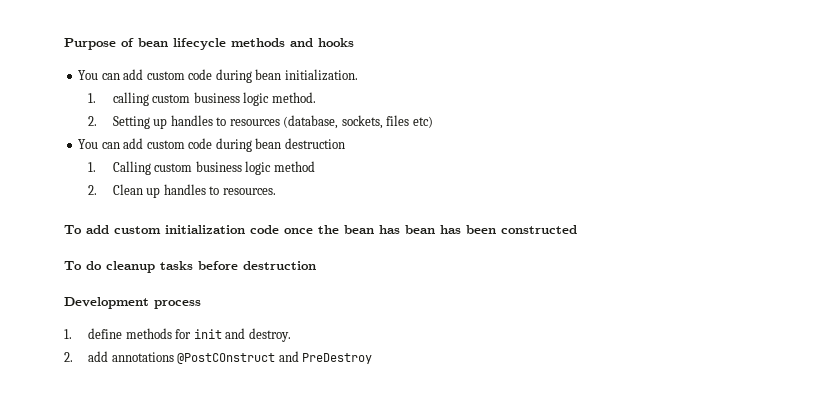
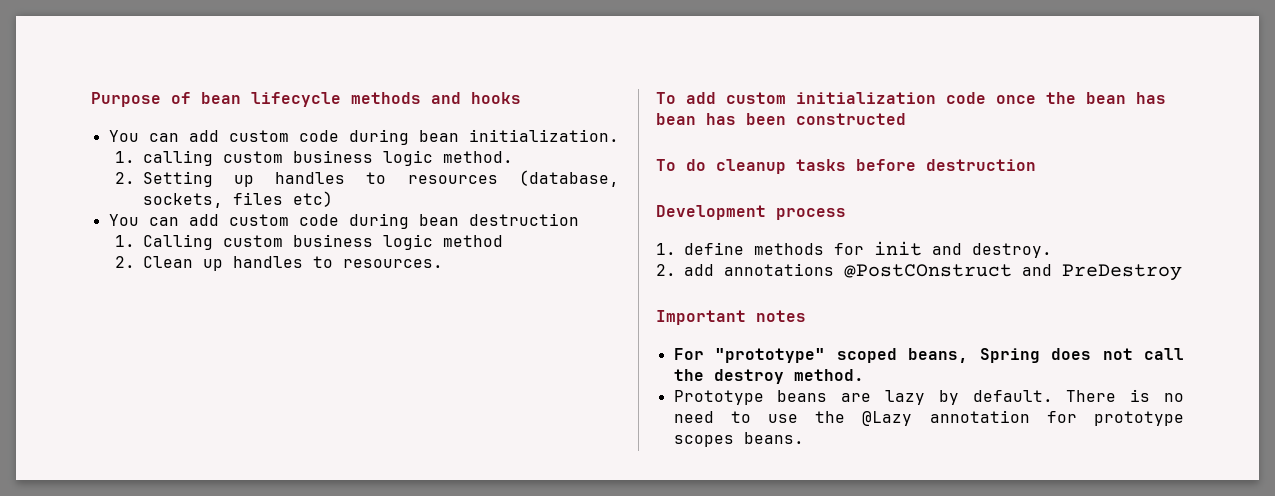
(373, 358) none -> [656,310,806,325] [673,348,1184,363] [673,369,864,384] [673,389,1184,405] [673,410,1184,426] [673,432,804,447] // Important notes // For "prototype" scoped beans, Spring does not call the destroy method. // Prototype beans are lazy by default. There is no need to use the @Lazy annotation for prototype scopes beans.

